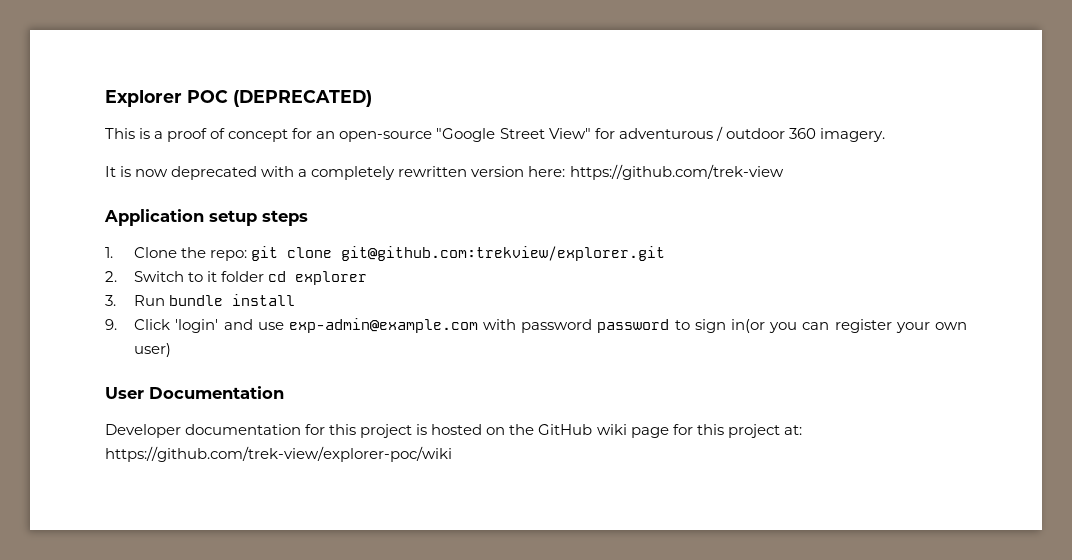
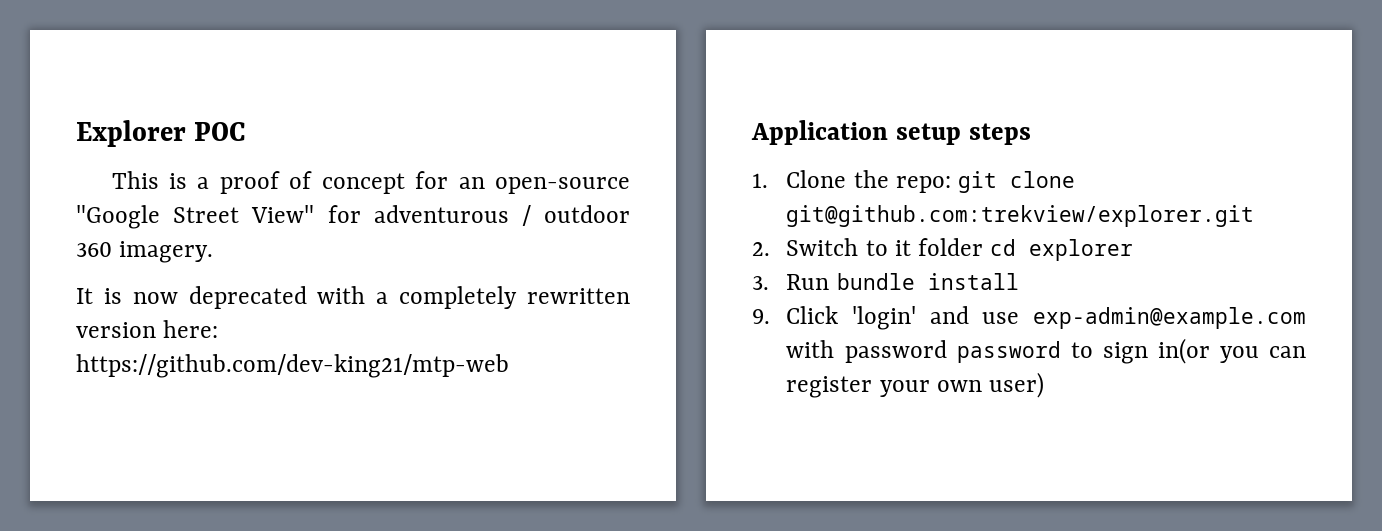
[233,90,372,107] (DEPRECATED) -> (246, 131) none
[569,164,784,180] https://github.com/trek-view -> [76,354,509,378] https://github.com/dev-king21/mtp-web
[105,386,284,399] [105,424,802,438] [105,446,452,462] // User Documentation // Developer documentation for this project is hosted on the GitHub wiki page for this project at: https://github.com/trek-view/explorer-poc/wiki -> (1044, 385) none

